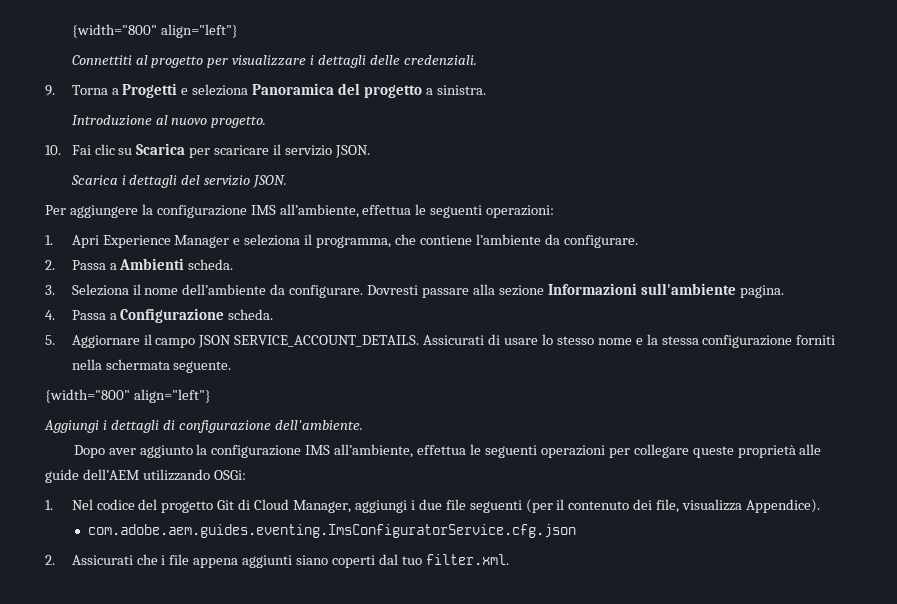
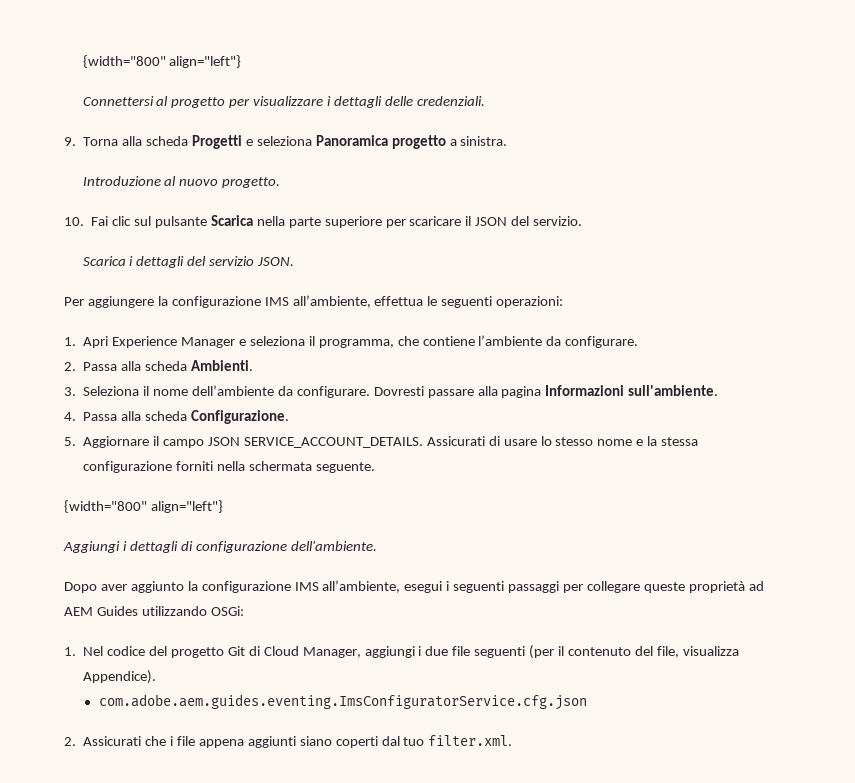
[71,24,238,38] [71,55,132,65] {width="800" align="left"} // Connettiti -> [82,55,242,68] [82,96,154,106] {width="800" align="left"} // Connettersi
[111,88,119,95] a -> [122,136,189,146] alla scheda
[338,83,361,95] del -> (388, 140) none
[118,143,370,158] su Scarica per scaricare il servizio JSON. -> [134,215,583,228] sul pulsante Scarica nella parte superiore per scaricare il JSON del servizio.
[109,258,234,270] a Ambienti scheda. -> [121,360,253,371] alla scheda Ambienti.
[498,283,784,298] sezione Informazioni sull'ambiente pagina. -> [501,385,719,398] pagina Informazioni sull'ambiente.
[109,308,274,323] a Configurazione scheda. -> [121,410,289,424] alla scheda Configurazione.
[417,444,605,458] effettua le seguenti operazioni -> [404,581,560,593] esegui i seguenti passaggi
[799,444,822,455] [45,469,139,483] alle guide dell’AEM -> [748,581,764,591] [64,606,138,616] ad AEM Guides
[633,499,653,510] dei -> [634,646,653,656] del

